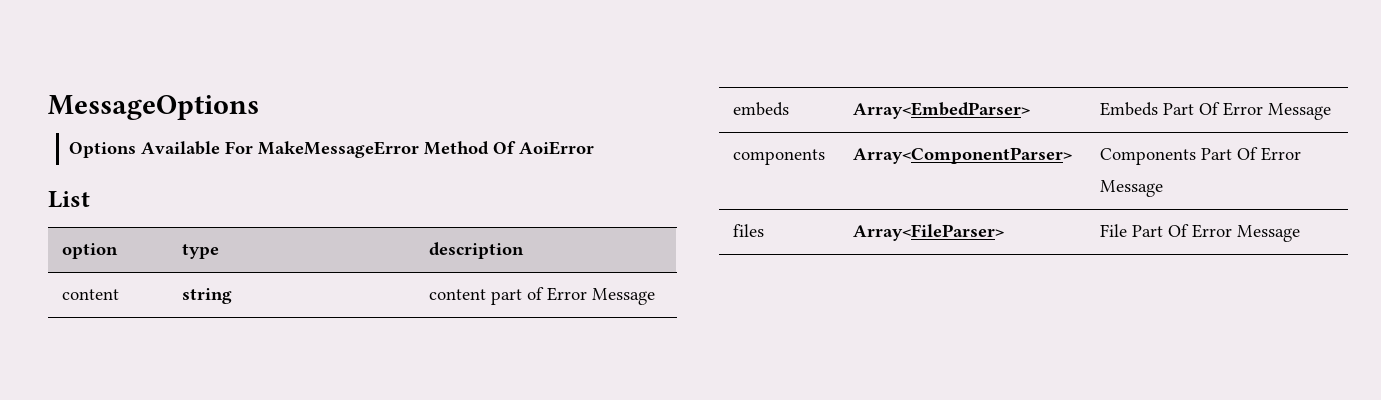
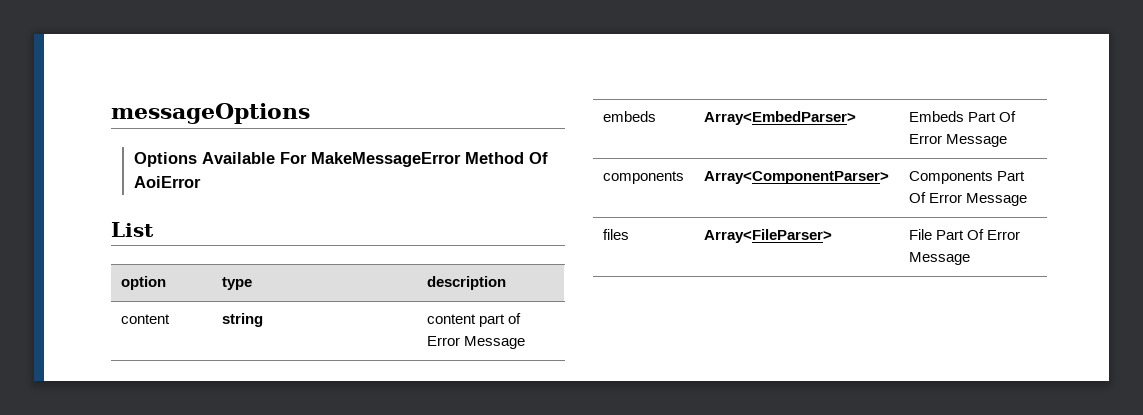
[48,95,259,120] MessageOptions -> [111,103,310,124] messageOptions

